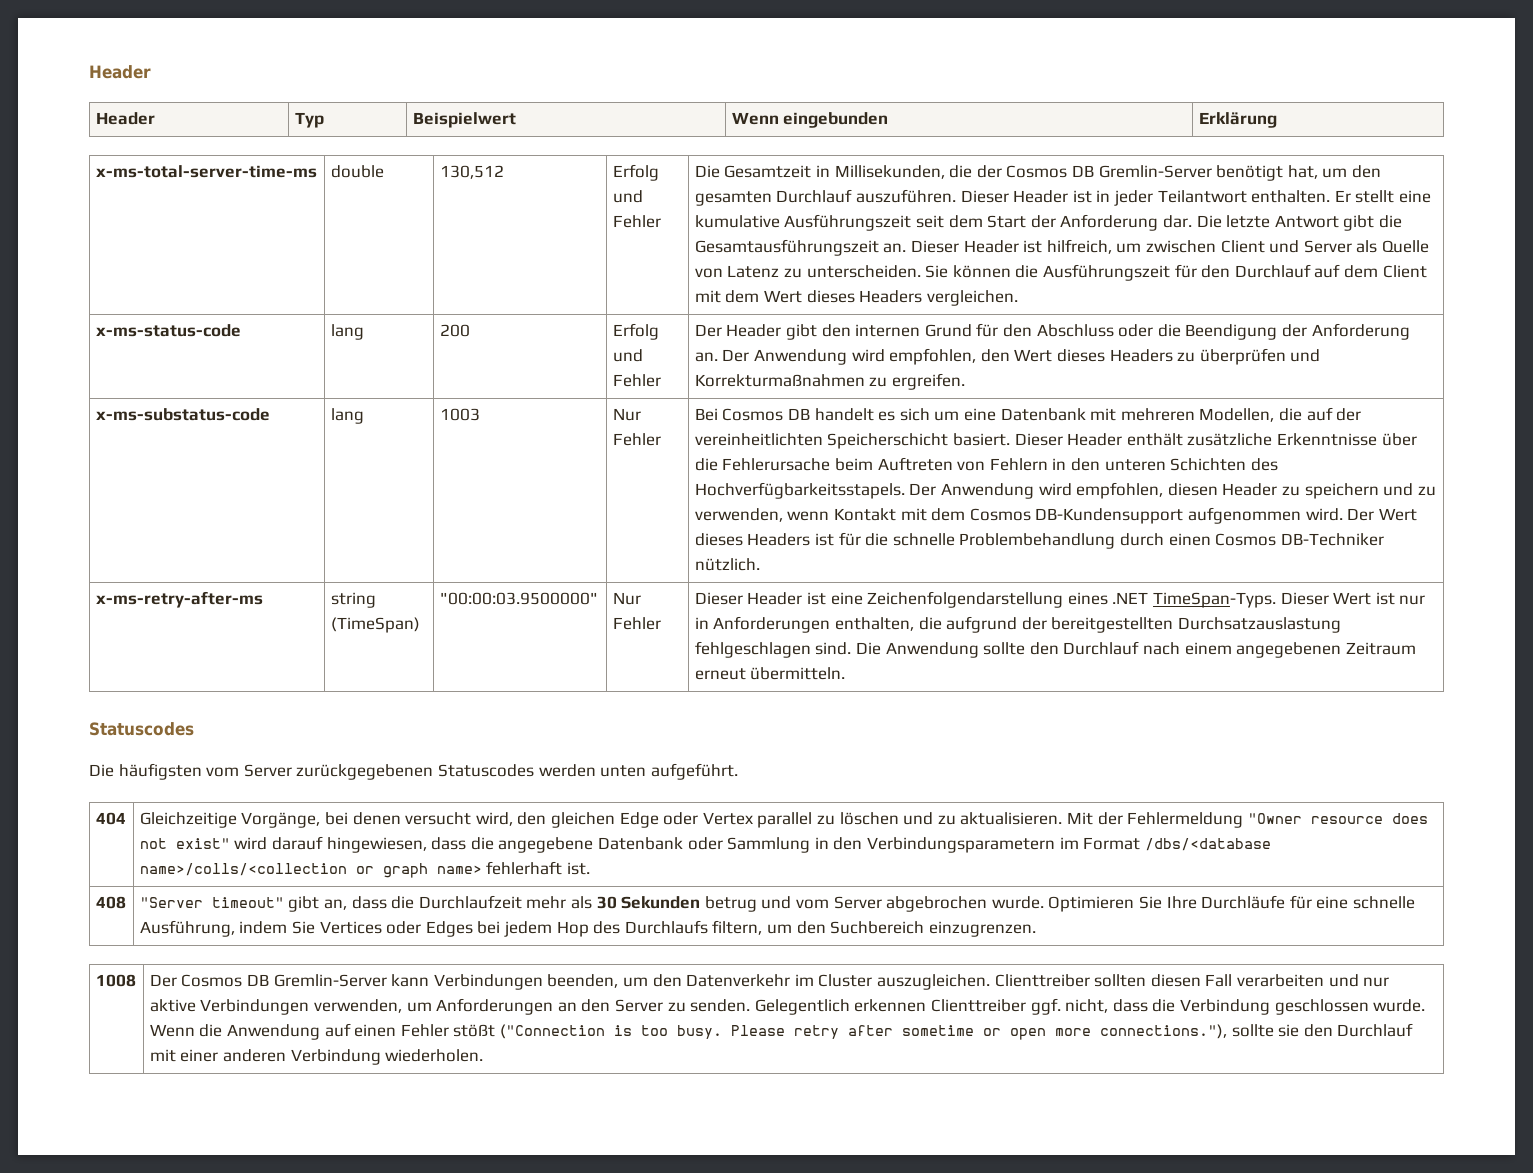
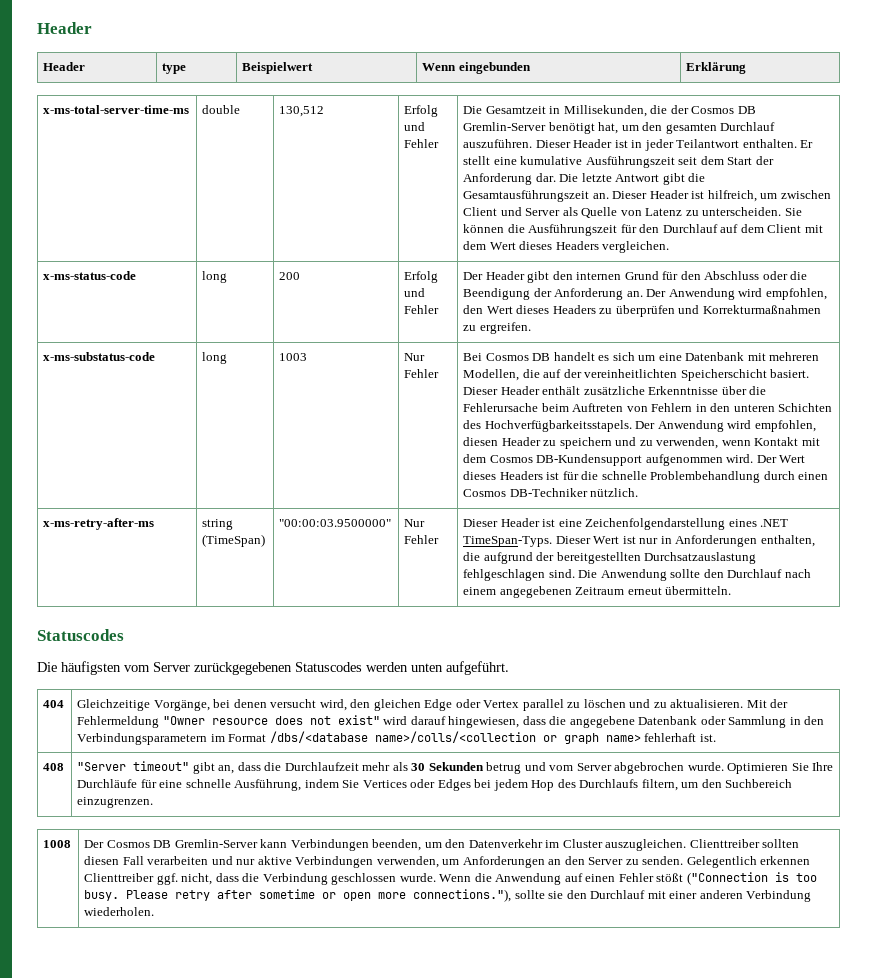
[294,112,324,128] Typ -> [162,63,187,74] type
[330,324,364,340] lang -> [202,271,228,283] long
[330,408,364,424] lang -> [202,352,228,364] long

